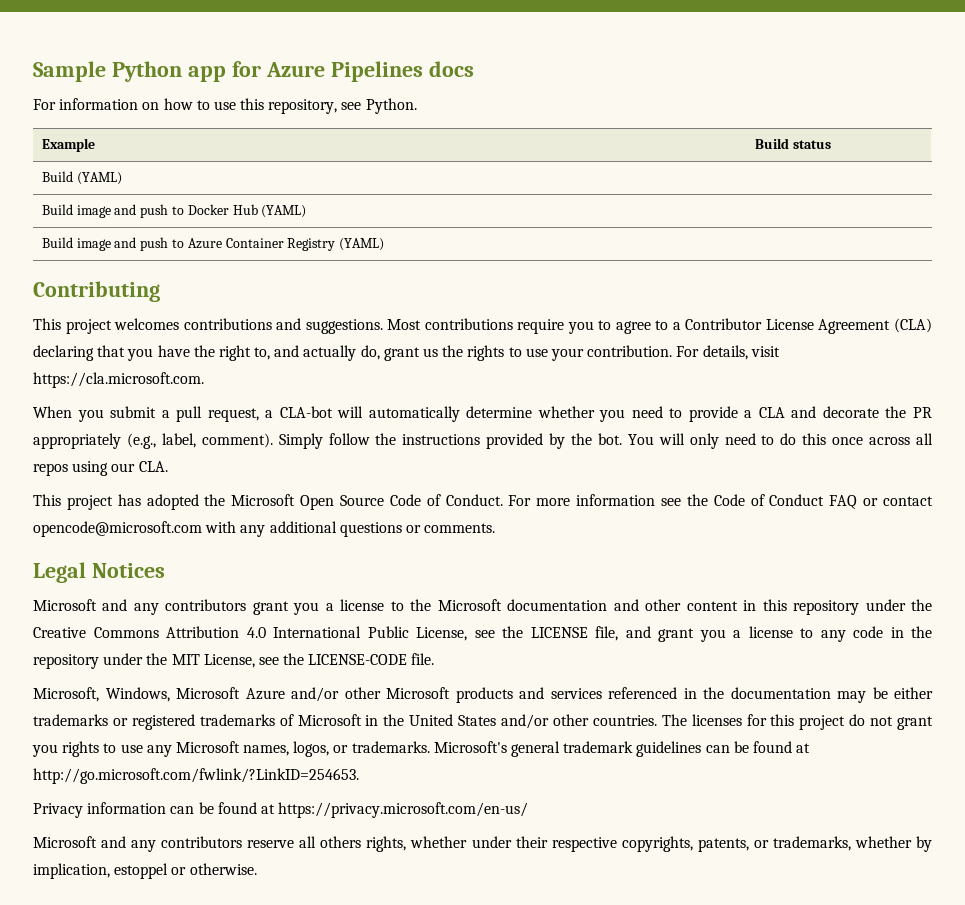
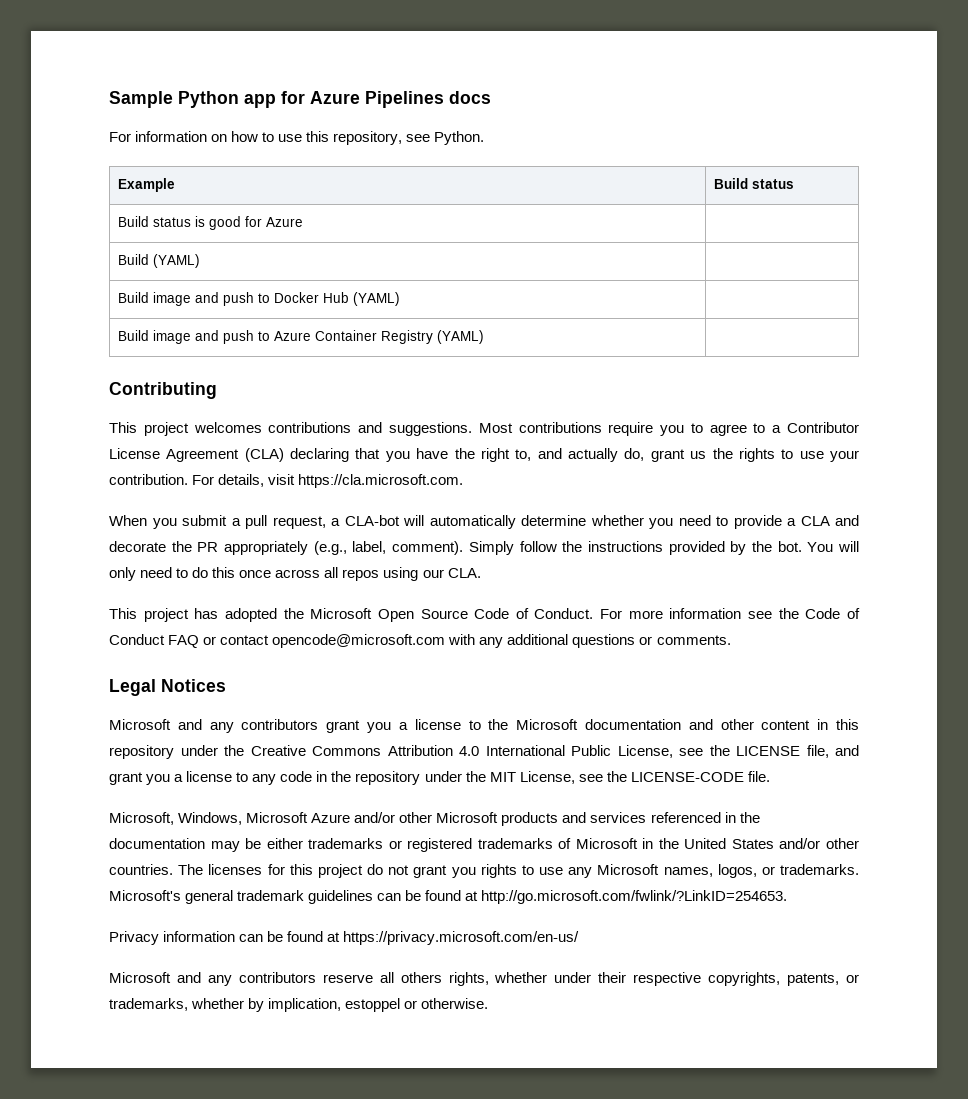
(831, 144) none -> [118,216,304,230] // Build status is good for Azure |

